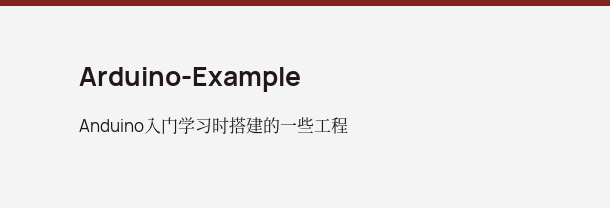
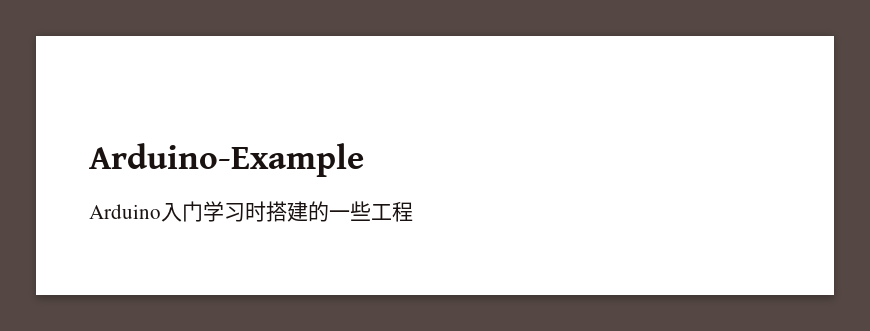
[79,119,144,132] Anduino -> [89,204,161,219] Arduino

